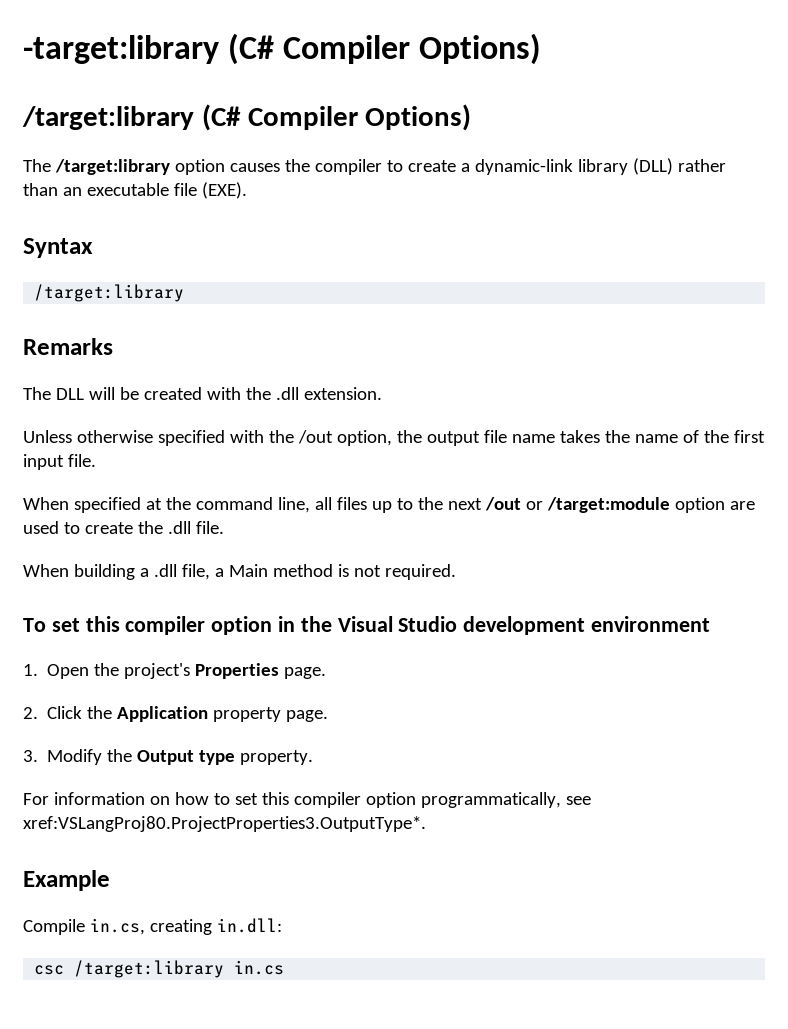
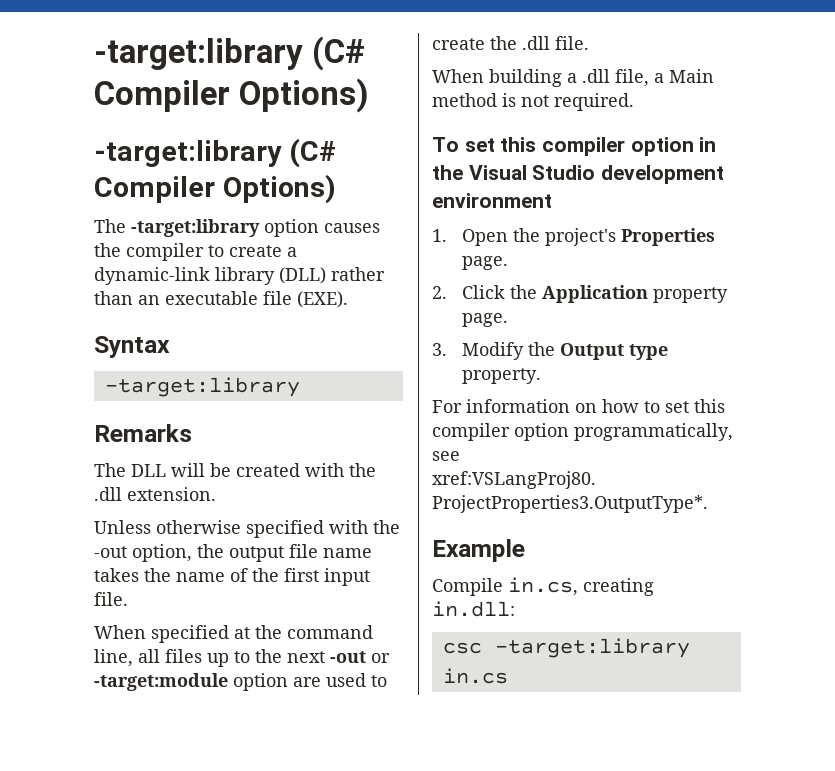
[23,33,542,65] [22,106,194,130] -target:library (C# Compiler Options) // /target:library -> [94,36,365,71] [94,78,368,113] [94,140,282,167] -target:library (C# Compiler Options) // -target:library
[54,159,170,175] /target:library -> [131,219,260,237] -target:library
[34,284,185,302] /target:library -> [104,377,300,397] -target:library
[297,430,333,444] /out -> [94,546,127,558] -out
[484,497,670,513] /out or /target:module -> [330,651,390,663] [94,673,228,691] -out or -target:module
[74,960,225,978] /target:library -> [494,638,690,658] -target:library

